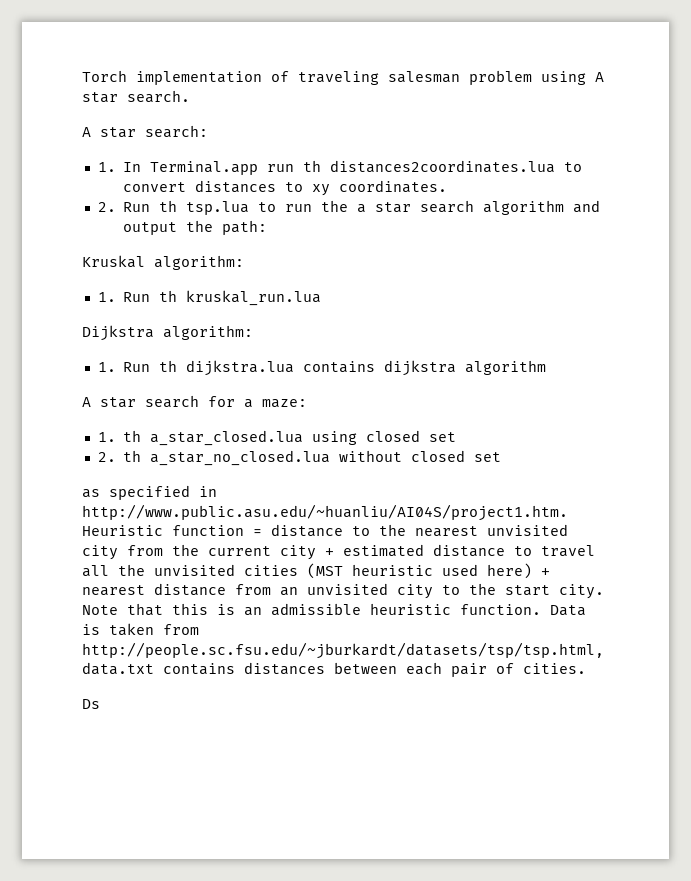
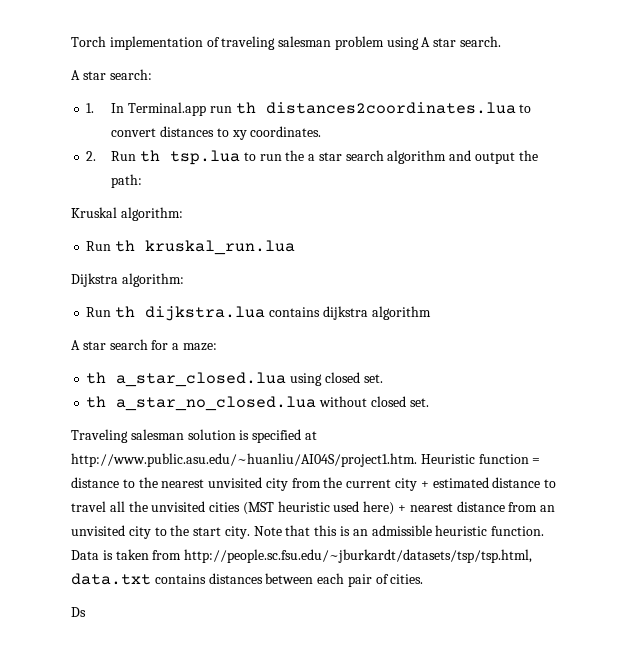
[97,292,116,302] 1. -> (183, 214) none
[97,362,116,372] 1. -> (184, 280) none
[97,432,116,442] 1. -> (217, 347) none
[429,432,457,442] [97,452,116,462] set // 2. -> [363,374,383,383] set. //
[474,452,502,462] [82,485,217,500] set // as specified in -> [409,398,429,407] [71,429,317,443] set. // Traveling salesman solution is specified at

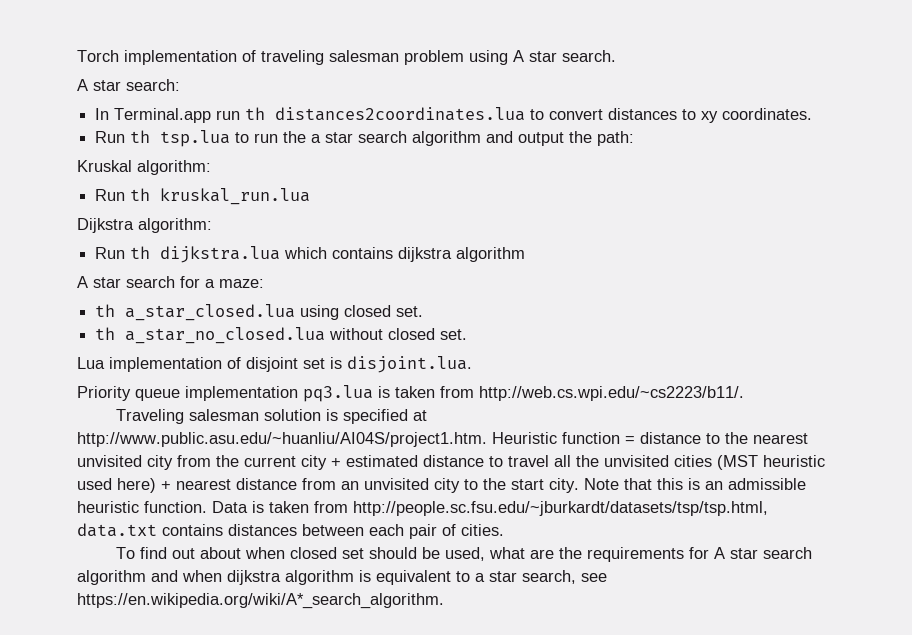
[86,103,95,113] 1. -> (180, 85) none
[86,151,97,161] 2. -> (813, 114) none
(266, 313) none -> [284,247,328,259] which
(429, 402) none -> [77,356,472,373] [77,385,744,402] // Lua implementation of disjoint set is disjoint.lua. // Priority queue implementation pq3.lua is taken from http://web.cs.wpi.edu/~cs2223/b11/.
[71,607,86,617] Ds -> [115,547,812,562] [77,570,607,585] [77,593,444,609] To find out about when closed set should be used, what are the requirements for A star search algorithm and when dijkstra algorithm is equivalent to a star search, see https://en.wikipedia.org/wiki/A*_search_algorithm.

